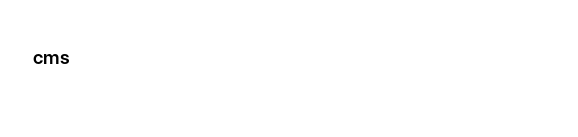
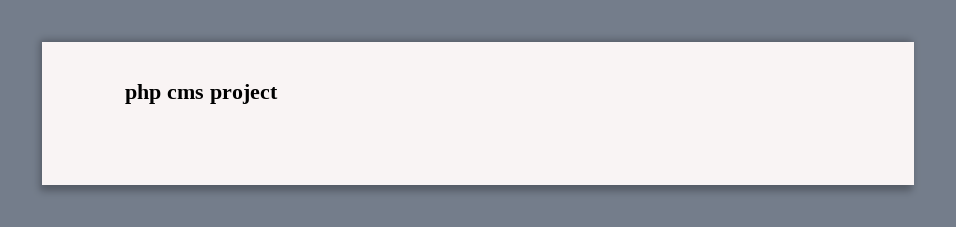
[33,54,70,64] cms -> [125,84,278,104] php cms project

